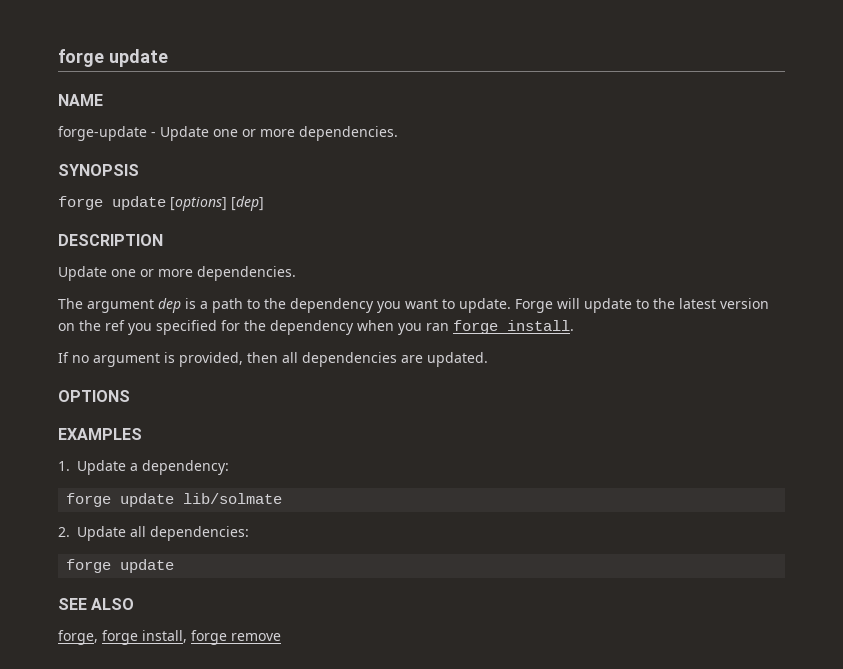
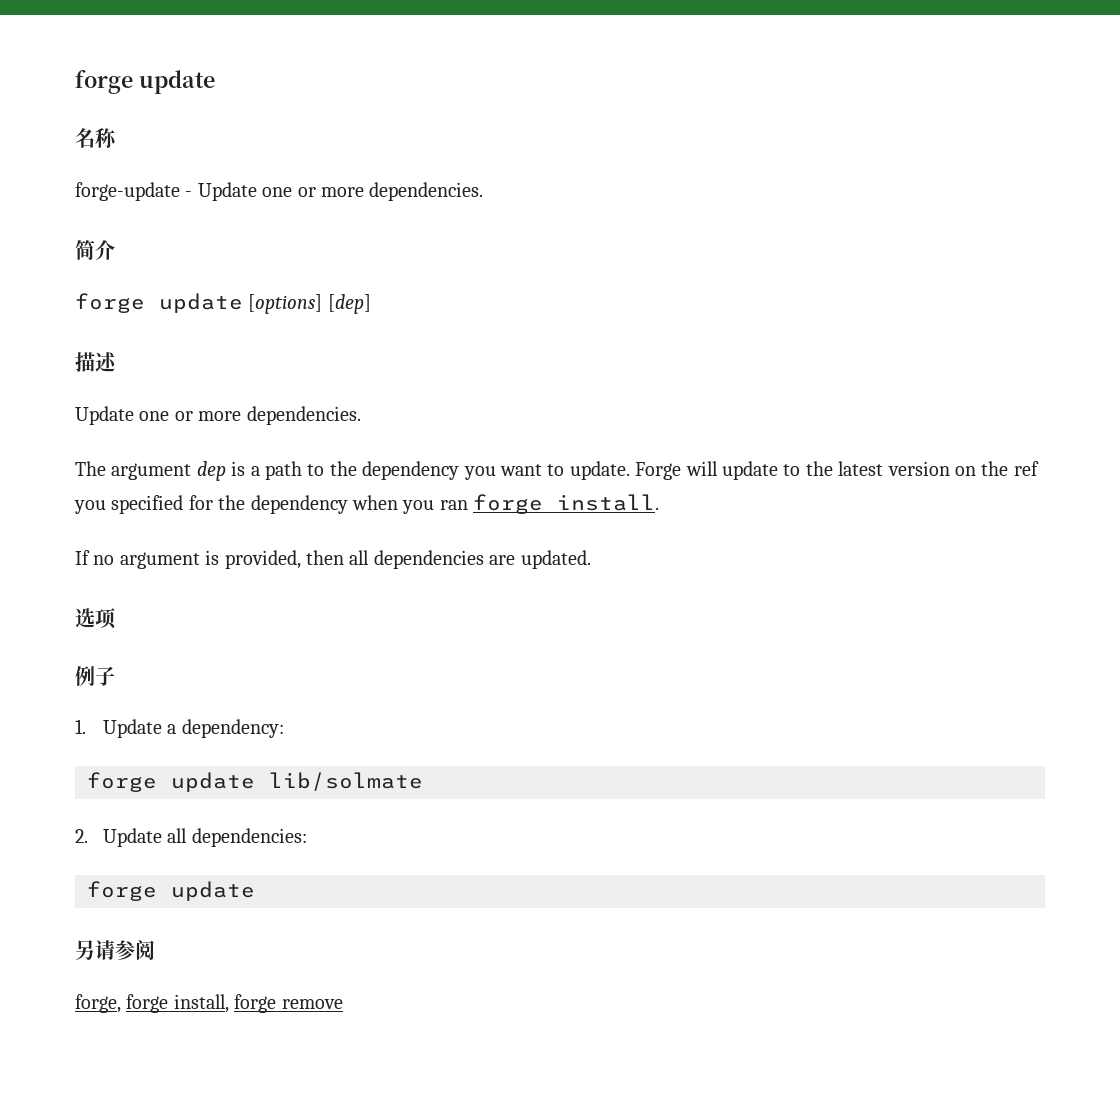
[58,49,168,67] [58,94,103,106] forge update // NAME -> [75,70,215,94] [75,128,117,148] forge update // 名称
[58,164,139,176] SYNOPSIS -> [75,240,115,260] 简介
[58,234,163,246] DESCRIPTION -> [75,352,117,372] 描述
[58,390,130,402] [58,428,142,440] OPTIONS // EXAMPLES -> [75,608,116,629] [75,665,115,686] 选项 // 例子
[58,598,135,610] SEE ALSO -> [75,940,155,960] 另请参阅

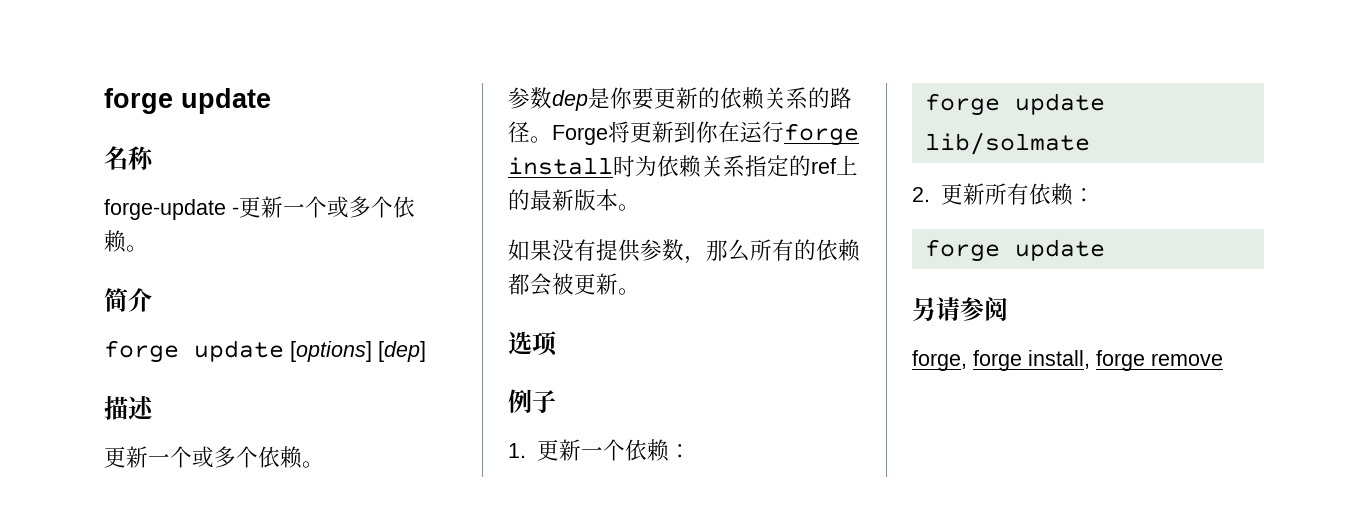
[197,182,484,201] Update one or more dependencies. -> [239,196,415,218] [104,230,148,253] 更新一个或多个依赖。
[75,406,361,425] [75,461,1039,481] [74,494,660,514] [75,550,591,569] Update one or more dependencies. // The argument dep is a path to the dependency you want to update. Forge will update to the latest version on the ref you specified for the dependency when you ran forge install. // If no argument is provided, then all dependencies are updated. -> [104,446,324,469] [508,87,852,111] [508,121,859,146] [508,155,858,178] [508,189,640,211] [508,239,860,264] [508,273,640,296] 更新一个或多个依赖。 // 参数dep是你要更新的依赖关系的路径。Forge将更新到你在运行forge install时为依赖关系指定的ref上的最新版本。 // 如果没有提供参数，那么所有的依赖都会被更新。
[102,719,284,738] Update a dependency: -> [536,439,691,462] 更新一个依赖：
[102,828,307,847] Update all dependencies: -> [940,183,1095,206] 更新所有依赖：

